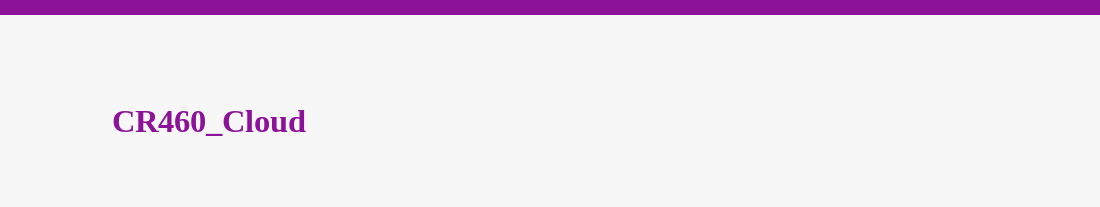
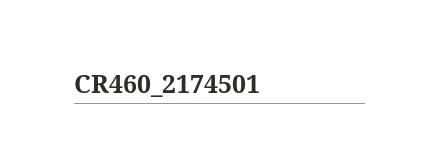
[112,110,306,136] CR460_Cloud -> [74,75,260,97] CR460_2174501

